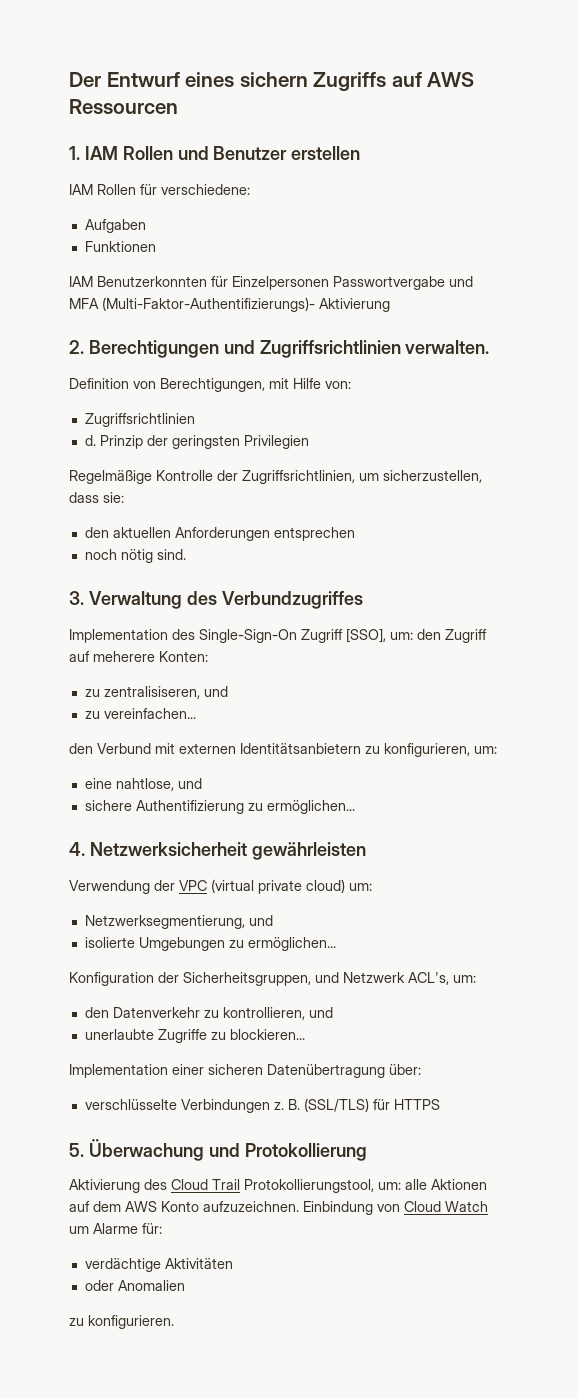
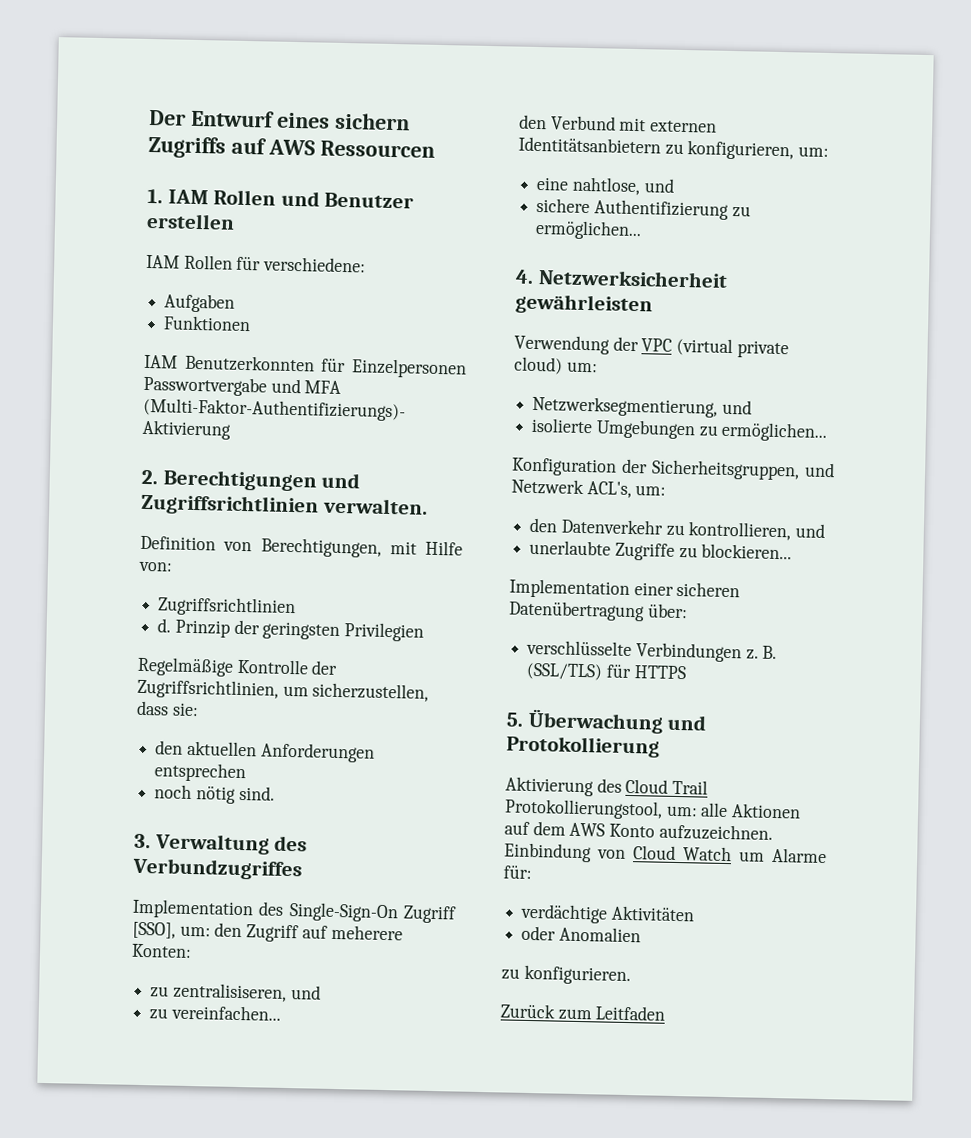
(174, 1322) none -> [500,1003,667,1021] // Zurück zum Leitfaden

